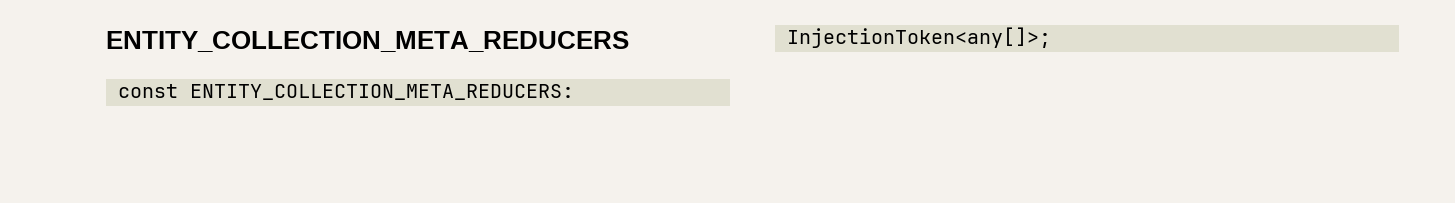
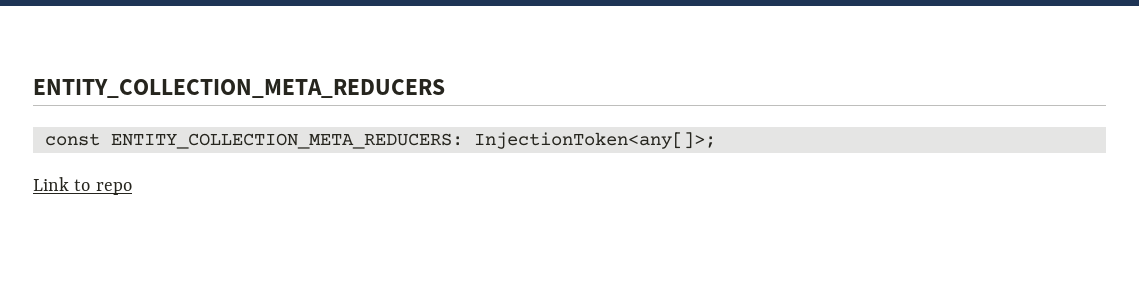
(1052, 37) none -> [33,177,132,195] // Link to repo

